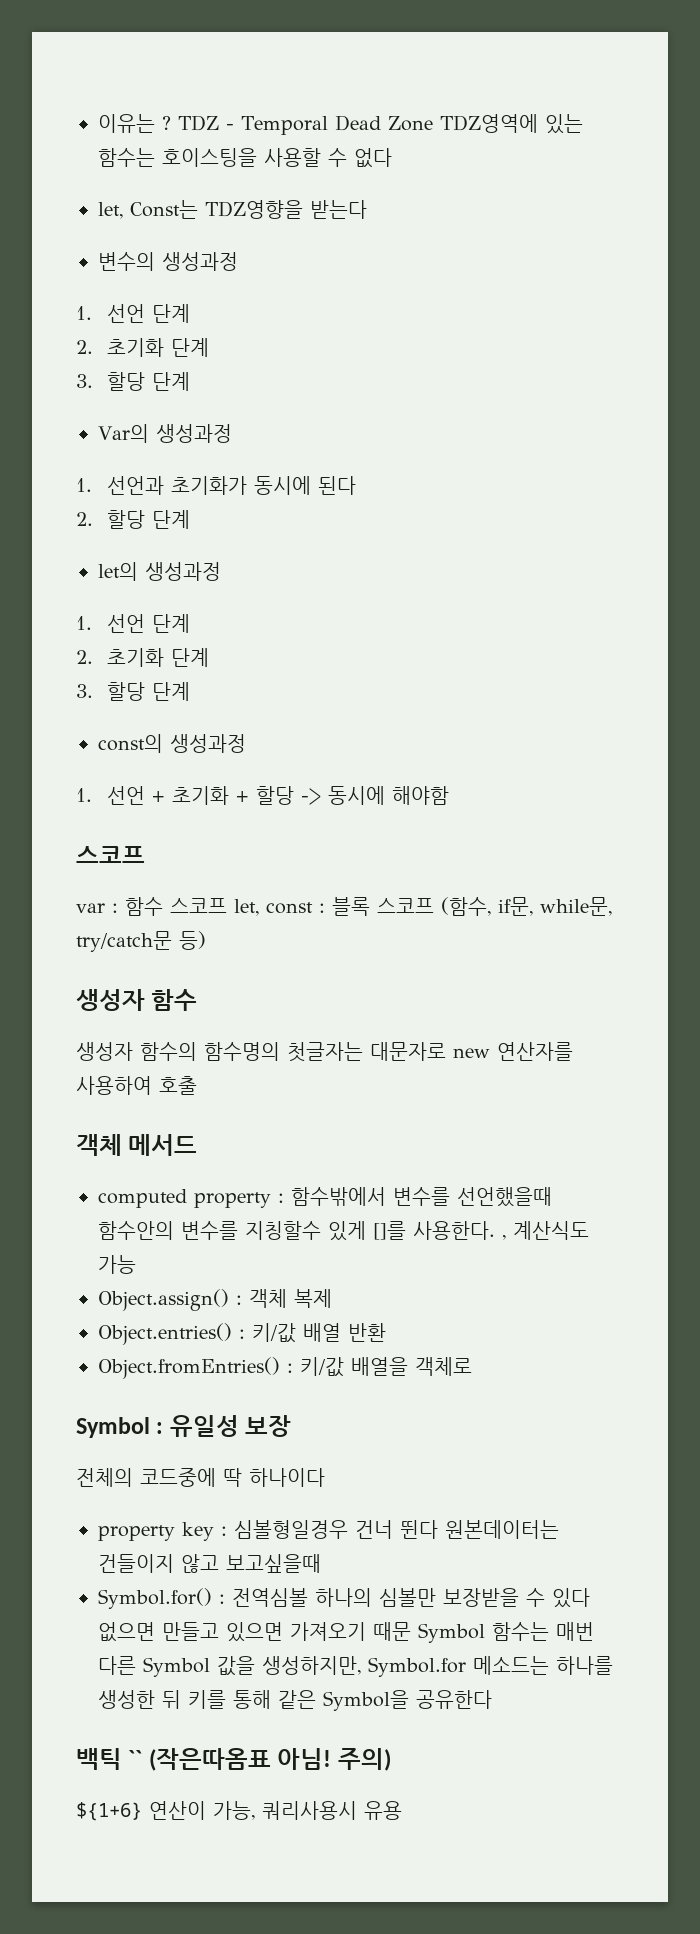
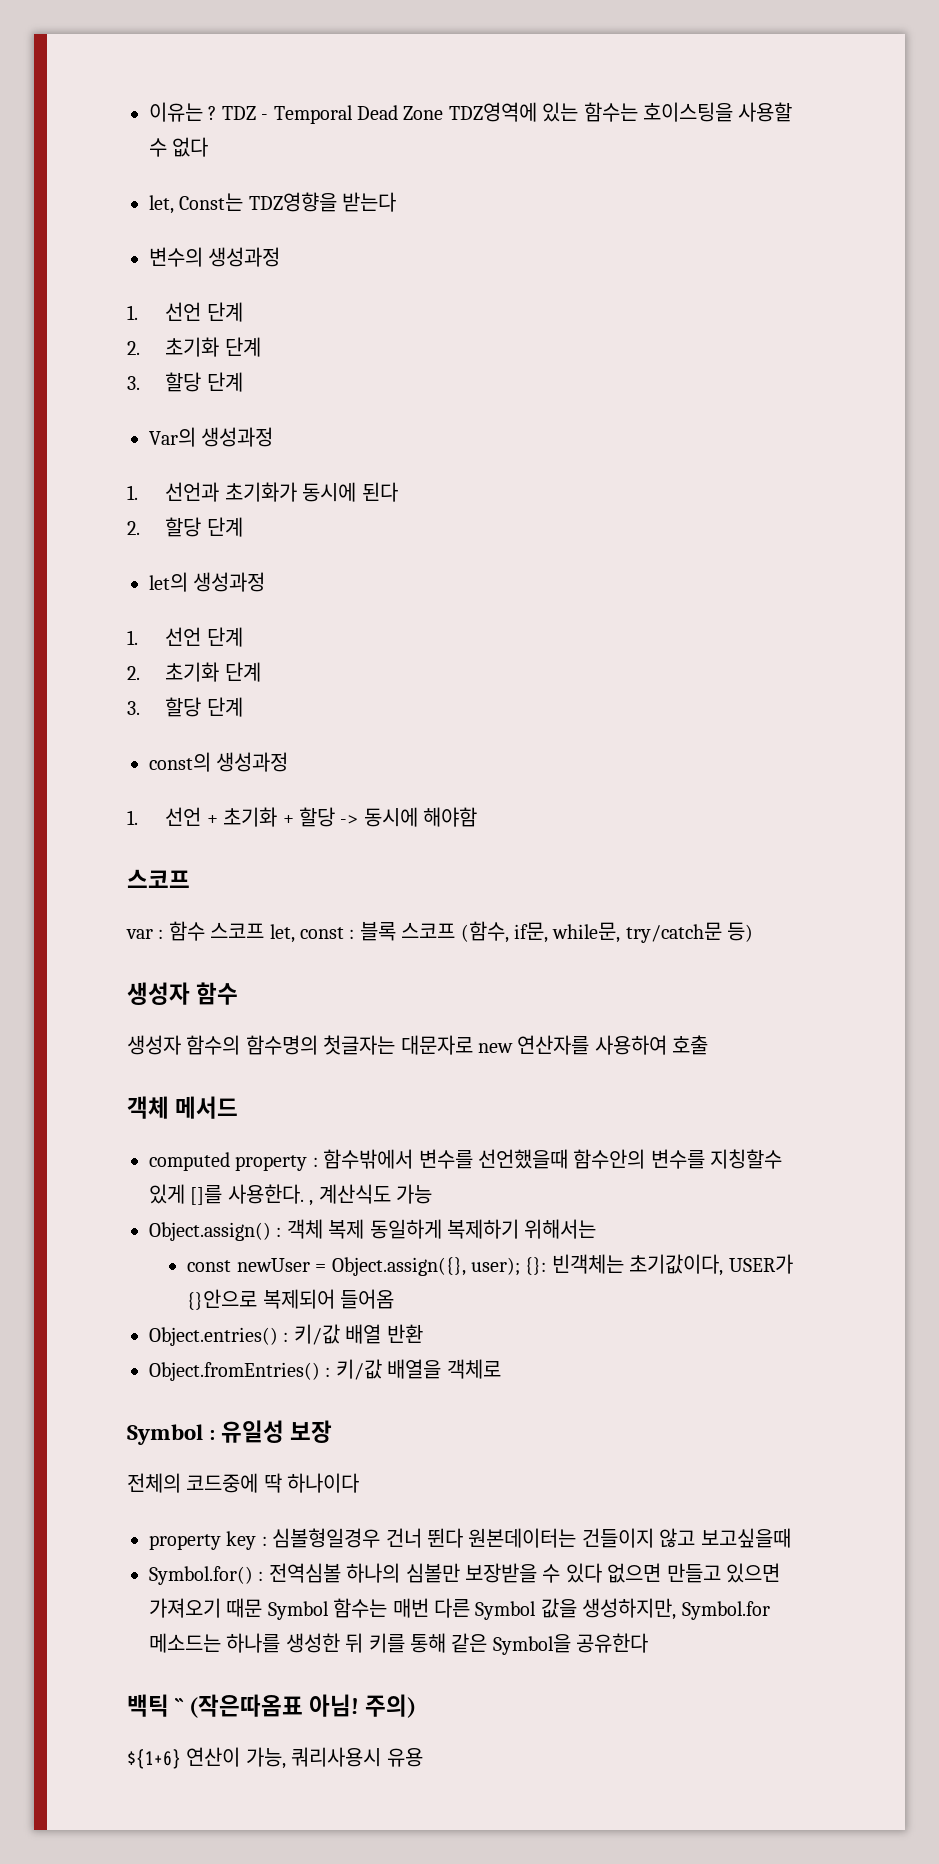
(332, 1298) none -> [369,1219,597,1239] [187,1254,793,1276] [187,1289,395,1310] 동일하게 복제하기 위해서는 // const newUser = Object.assign({}, user); {}: 빈객체는 초기값이다, USER가 {}안으로 복제되어 들어옴

